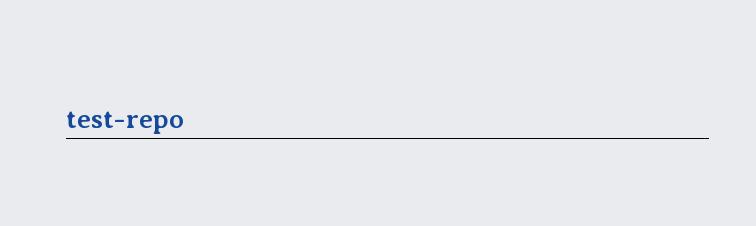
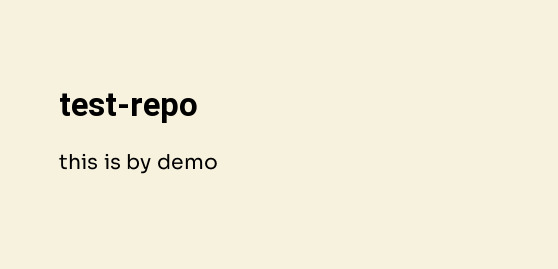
(184, 122) none -> [59,153,218,174] // this is by demo

